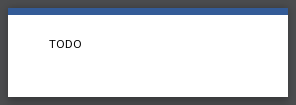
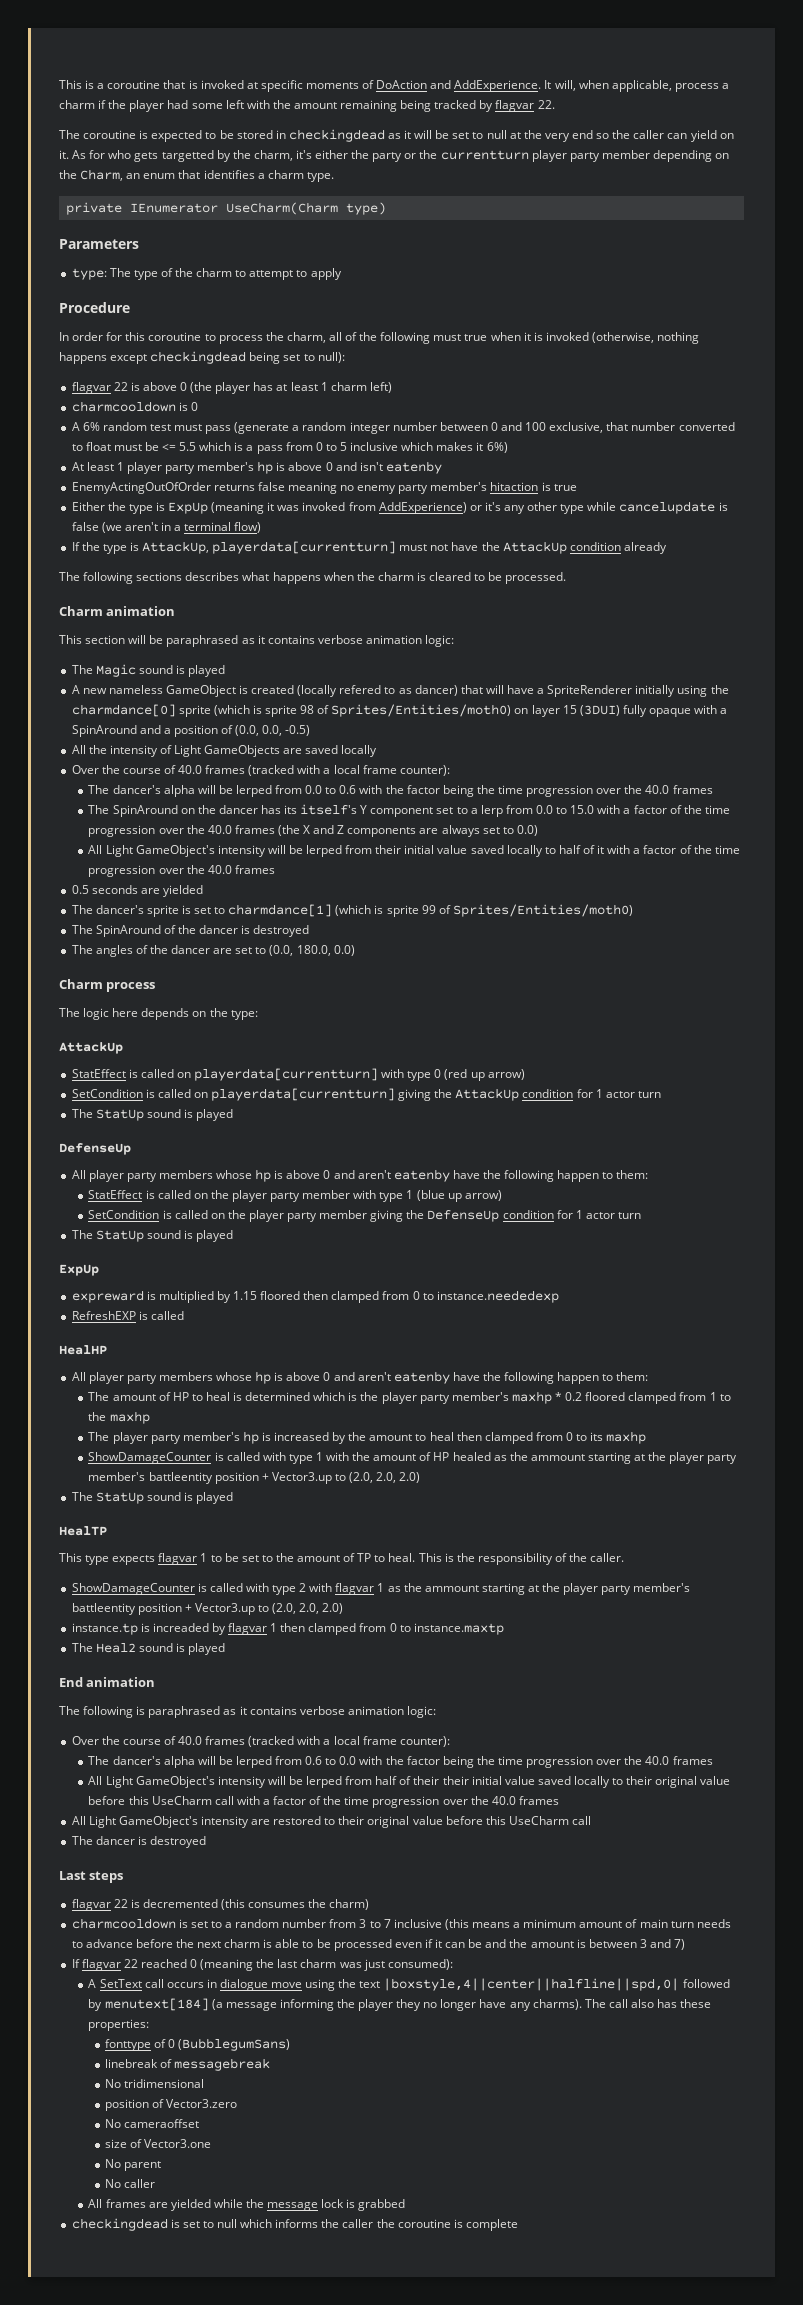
[49,40,82,48] TODO -> [59,80,729,92] [59,100,555,112] [59,129,734,142] [59,150,730,162] [59,169,334,182] [65,202,386,215] [59,239,139,249] [71,268,342,280] [59,302,130,313] [59,332,700,344] [59,351,345,364] [71,382,392,394] [71,401,198,412] [71,422,735,434] [71,442,508,454] [71,461,442,474] [71,482,577,494] [71,501,728,514] [71,522,262,533] [71,541,667,554] [59,572,567,584] [59,606,176,616] [59,635,455,647] [71,664,226,677] [71,685,729,697] [71,704,728,717] [71,725,311,737] [71,745,378,757] [71,765,450,776] [88,785,713,797] [88,804,730,817] [88,825,538,837] [88,845,740,857] [88,865,275,877] [71,885,203,897] [71,904,633,917] [71,925,310,937] [71,945,355,957] [59,979,156,992] [59,1008,258,1020] [59,1042,123,1054] [71,1068,525,1081] [71,1088,661,1101] [71,1109,234,1121] [59,1143,131,1155] [71,1169,649,1182] [88,1190,502,1202] [88,1210,641,1222] [71,1230,234,1242] [59,1264,99,1276] [71,1290,559,1303] [71,1311,184,1320] [59,1345,107,1355] [71,1371,649,1384] [88,1391,731,1404] [88,1411,150,1424] [88,1431,647,1444] [88,1452,738,1464] [88,1472,421,1484] [71,1492,234,1504] [59,1526,107,1536] [59,1553,625,1565] [71,1583,691,1595] [71,1603,344,1615] [71,1623,504,1635] [71,1643,226,1655] [59,1677,156,1687] [59,1706,436,1718] [71,1736,450,1747] [88,1756,713,1768] [88,1776,731,1788] [88,1796,559,1808] [71,1816,592,1828] [71,1836,206,1848] [59,1871,124,1883] [71,1899,370,1911] [71,1918,731,1930] [71,1939,686,1951] [71,1959,453,1971] [88,1978,730,1991] [88,1998,712,2011] [88,2019,150,2031] [105,2038,291,2051] [105,2058,271,2071] [105,2079,205,2088] [105,2099,238,2111] [105,2119,200,2128] [105,2139,212,2148] [105,2159,162,2171] [105,2179,156,2188] [88,2199,406,2211] [71,2218,518,2231] This is a coroutine that is invoked at specific moments of DoAction and AddExperience. It will, when applicable, process a charm if the player had some left with the amount remaining being tracked by flagvar 22. // The coroutine is expected to be stored in checkingdead as it will be set to null at the very end so the caller can yield on it. As for who gets targetted by the charm, it's either the party or the currentturn player party member depending on the Charm, an enum that identifies a charm type. // private IEnumerator UseCharm(Charm type) // Parameters // type: The type of the charm to attempt to apply // Procedure // In order for this coroutine to process the charm, all of the following must true when it is invoked (otherwise, nothing happens except checkingdead being set to null): // flagvar 22 is above 0 (the player has at least 1 charm left) // charmcooldown is 0 // A 6% random test must pass (generate a random integer number between 0 and 100 exclusive, that number converted to float must be <= 5.5 which is a pass from 0 to 5 inclusive which makes it 6%) // At least 1 player party member's hp is above 0 and isn't eatenby // EnemyActingOutOfOrder returns false meaning no enemy party member's hitaction is true // Either the type is ExpUp (meaning it was invoked from AddExperience) or it's any other type while cancelupdate is false (we aren't in a terminal flow) // If the type is AttackUp, playerdata[currentturn] must not have the AttackUp condition already // The following sections describes what happens when the charm is cleared to be processed. // Charm animation // This section will be paraphrased as it contains verbose animation logic: // The Magic sound is played // A new nameless GameObject is created (locally refered to as dancer) that will have a SpriteRenderer initially using the charmdance[0] sprite (which is sprite 98 of Sprites/Entities/moth0) on layer 15 (3DUI) fully opaque with a SpinAround and a position of (0.0, 0.0, -0.5) // All the intensity of Light GameObjects are saved locally // Over the course of 40.0 frames (tracked with a local frame counter): // The dancer's alpha will be lerped from 0.0 to 0.6 with the factor being the time progression over the 40.0 frames // The SpinAround on the dancer has its itself's Y component set to a lerp from 0.0 to 15.0 with a factor of the time progression over the 40.0 frames (the X and Z components are always set to 0.0) // All Light GameObject's intensity will be lerped from their initial value saved locally to half of it with a factor of the time progression over the 40.0 frames // 0.5 seconds are yielded // The dancer's sprite is set to charmdance[1] (which is sprite 99 of Sprites/Entities/moth0) // The SpinAround of the dancer is destroyed // The angles of the dancer are set to (0.0, 180.0, 0.0) // Charm process // The logic here depends on the type: // AttackUp // StatEffect is called on playerdata[currentturn] with type 0 (red up arrow) // SetCondition is called on playerdata[currentturn] giving the AttackUp condition for 1 actor turn // The StatUp sound is played // DefenseUp // All player party members whose hp is above 0 and aren't eatenby have the following happen to them: // StatEffect is called on the player party member with type 1 (blue up arrow) // SetCondition is called on the player party member giving the DefenseUp condition for 1 actor turn // The StatUp sound is played // ExpUp // expreward is multiplied by 1.15 floored then clamped from 0 to instance.neededexp // RefreshEXP is called // HealHP // All player party members whose hp is above 0 and aren't eatenby have the following happen to them: // The amount of HP to heal is determined which is the player party member's maxhp * 0.2 floored clamped from 1 to the maxhp // The player party member's hp is increased by the amount to heal then clamped from 0 to its maxhp // ShowDamageCounter is called with type 1 with the amount of HP healed as the ammount starting at the player party member's battleentity position + Vector3.up to (2.0, 2.0, 2.0) // The StatUp sound is played // HealTP // This type expects flagvar 1 to be set to the amount of TP to heal. This is the responsibility of the caller. // ShowDamageCounter is called with type 2 with flagvar 1 as the ammount starting at the player party member's battleentity position + Vector3.up to (2.0, 2.0, 2.0) // instance.tp is increaded by flagvar 1 then clamped from 0 to instance.maxtp // The Heal2 sound is played // End animation // The following is paraphrased as it contains verbose animation logic: // Over the course of 40.0 frames (tracked with a local frame counter): // The dancer's alpha will be lerped from 0.6 to 0.0 with the factor being the time progression over the 40.0 frames // All Light GameObject's intensity will be lerped from half of their their initial value saved locally to their original value before this UseCharm call with a factor of the time progression over the 40.0 frames // All Light GameObject's intensity are restored to their original value before this UseCharm call // The dancer is destroyed // Last steps // flagvar 22 is decremented (this consumes the charm) // charmcooldown is set to a random number from 3 to 7 inclusive (this means a minimum amount of main turn needs to advance before the next charm is able to be processed even if it can be and the amount is between 3 and 7) // If flagvar 22 reached 0 (meaning the last charm was just consumed): // A SetText call occurs in dialogue move using the text |boxstyle,4||center||halfline||spd,0| followed by menutext[184] (a message informing the player they no longer have any charms). The call also has these properties: // fonttype of 0 (BubblegumSans) // linebreak of messagebreak // No tridimensional // position of Vector3.zero // No cameraoffset // size of Vector3.one // No parent // No caller // All frames are yielded while the message lock is grabbed // checkingdead is set to null which informs the caller the coroutine is complete

